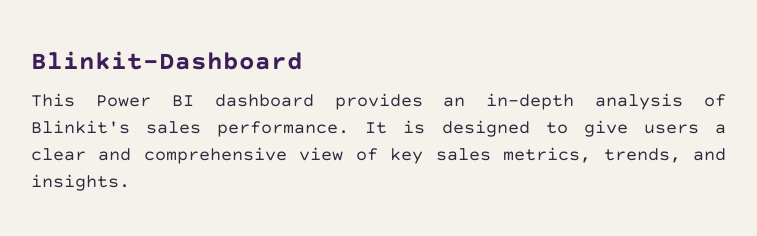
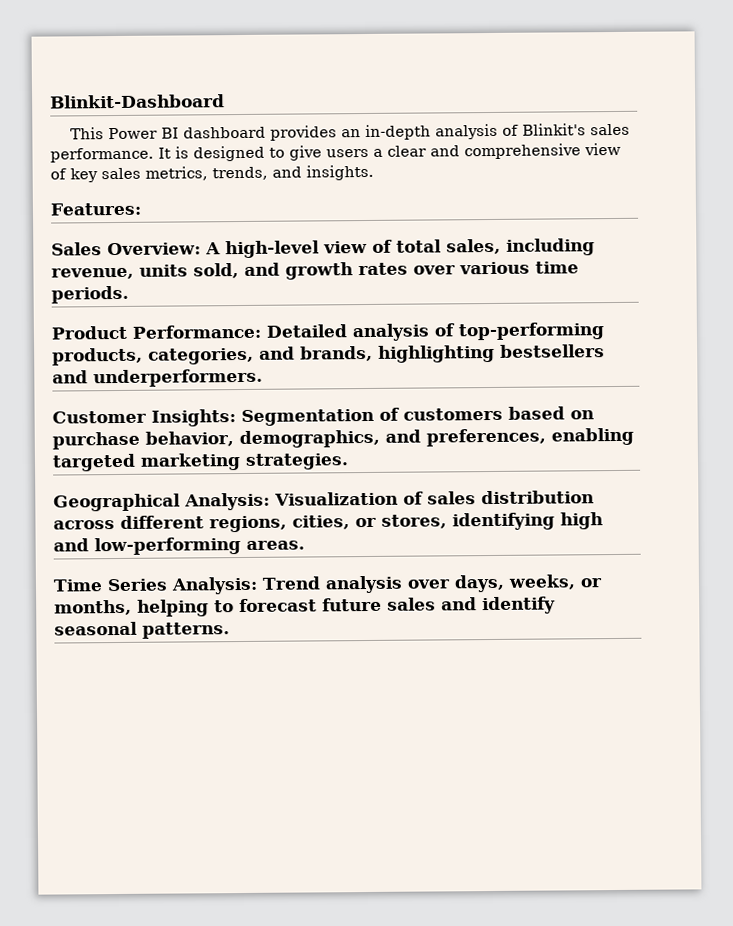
(130, 182) none -> [50,202,142,216] [51,238,595,259] [51,261,579,280] [51,285,129,304] [51,322,605,342] [52,344,605,366] [52,368,263,388] [52,406,594,427] [52,427,634,450] [52,453,349,472] [53,490,594,512] [53,512,603,533] [53,537,305,556] [53,574,603,595] [54,596,556,617] [54,621,230,639] // Features: // Sales Overview: A high-level view of total sales, including revenue, units sold, and growth rates over various time periods. // Product Performance: Detailed analysis of top-performing products, categories, and brands, highlighting bestsellers and underperformers. // Customer Insights: Segmentation of customers based on purchase behavior, demographics, and preferences, enabling targeted marketing strategies. // Geographical Analysis: Visualization of sales distribution across different regions, cities, or stores, identifying high and low-performing areas. // Time Series Analysis: Trend analysis over days, weeks, or months, helping to forecast future sales and identify seasonal patterns.

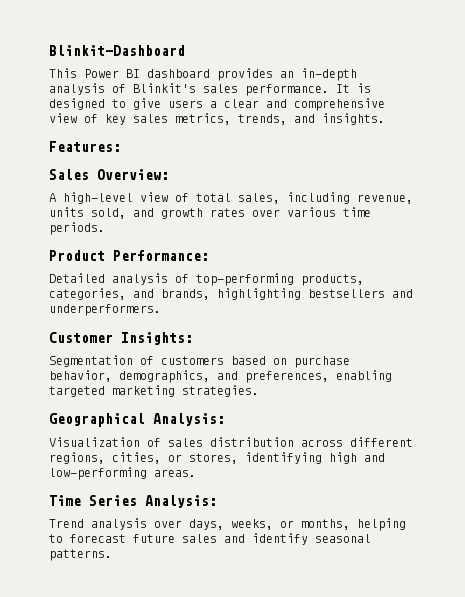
(201, 249) none -> (169, 174) //
(261, 331) none -> (209, 255) //
(236, 418) none -> (193, 338) //
(270, 501) none -> (225, 419) //
(258, 585) none -> (217, 501) //

